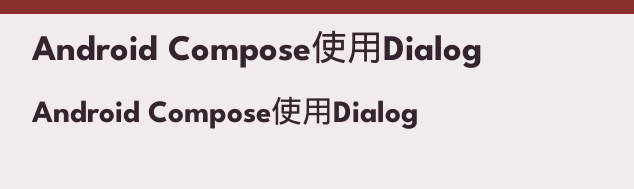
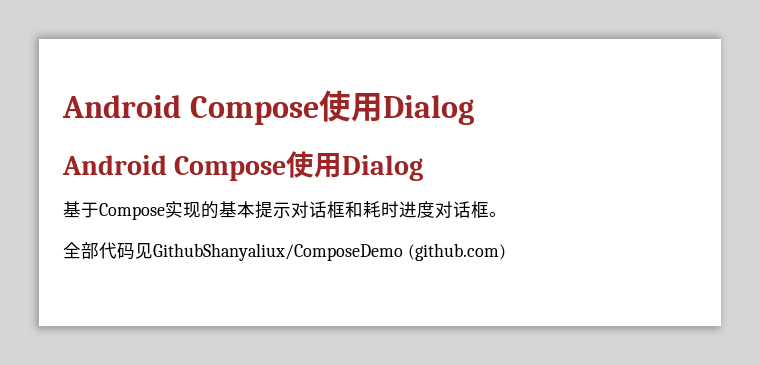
(420, 114) none -> [63,201,507,220] [63,242,506,261] // 基于Compose实现的基本提示对话框和耗时进度对话框。 // 全部代码见GithubShanyaliux/ComposeDemo (github.com)

